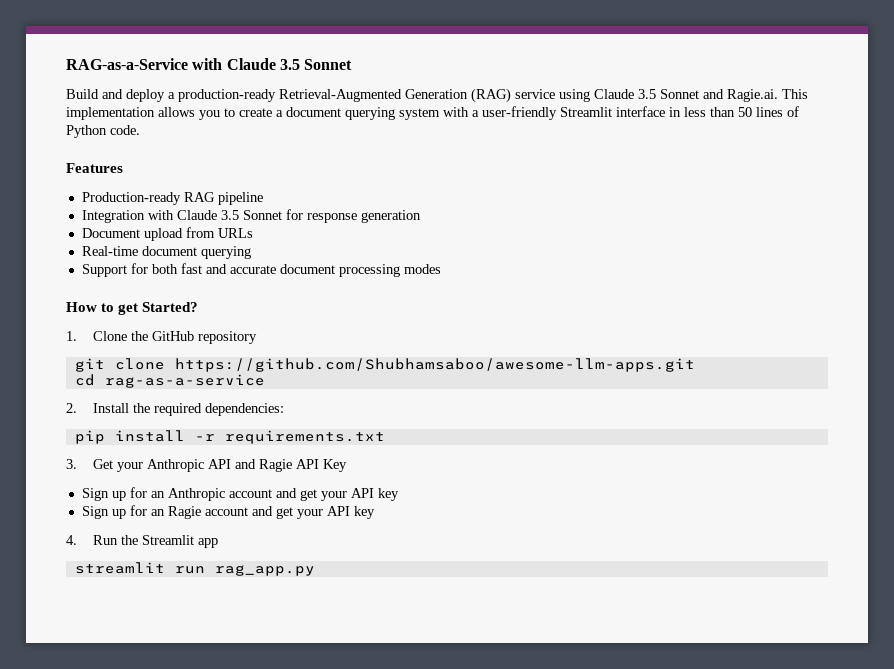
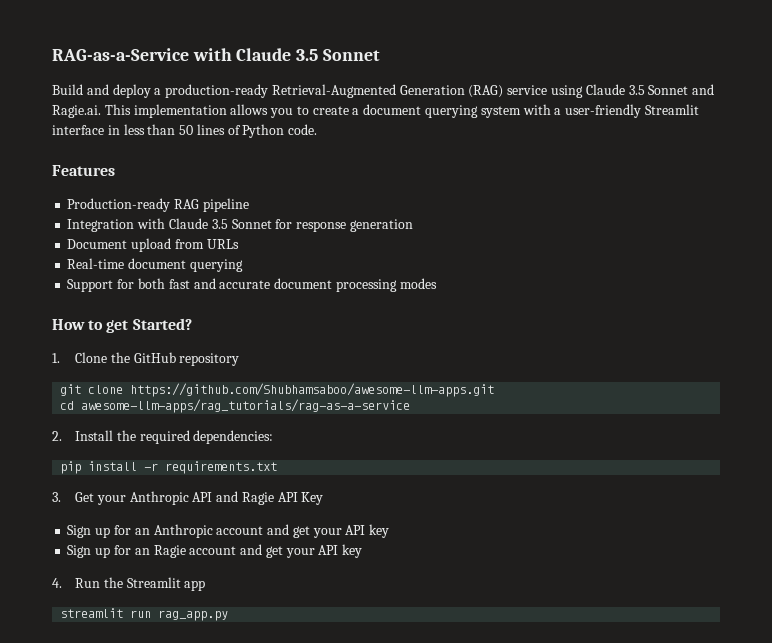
[104,374,265,388] rag-as-a-service -> [81,399,411,413] awesome-llm-apps/rag_tutorials/rag-as-a-service

